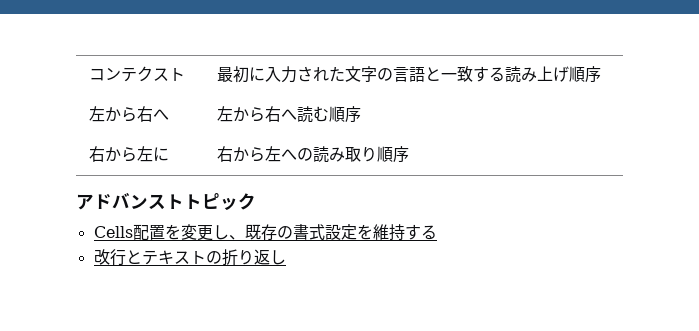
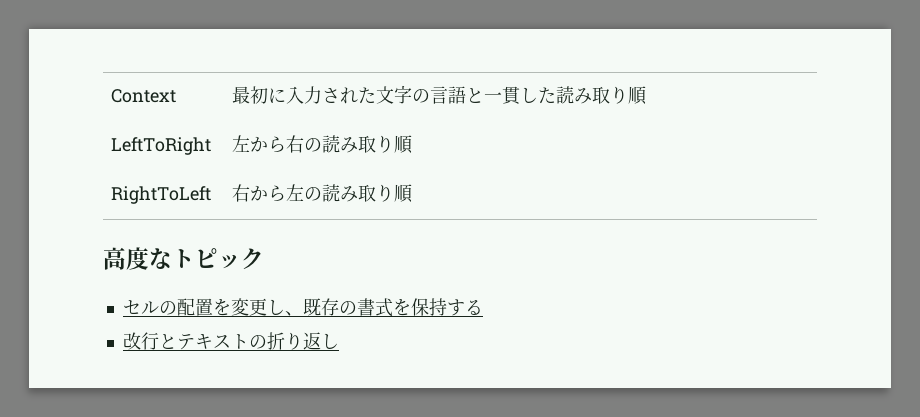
[88,66,185,82] コンテクスト -> [111,89,177,103] Context
[456,66,601,83] [88,106,169,122] [216,106,361,123] [88,146,169,162] [216,146,409,163] [76,193,184,210] 致する読み上げ順序 // 左から右へ | 左から右へ読む順序 // 右から左に | 右から左への読み取り順序 // アドバンスト -> [502,86,648,105] [111,137,212,155] [232,135,414,154] [111,186,212,204] [232,184,414,203] [103,247,172,270] 貫した読み取り順 // LeftToRight | 左から右の読み取り順 // RightToLeft | 右から左の読み取り順 // 高度な
[93,226,133,238] Cells -> [122,300,177,315] セルの
[324,224,389,240] 設定を維 -> [392,298,429,316] を保

